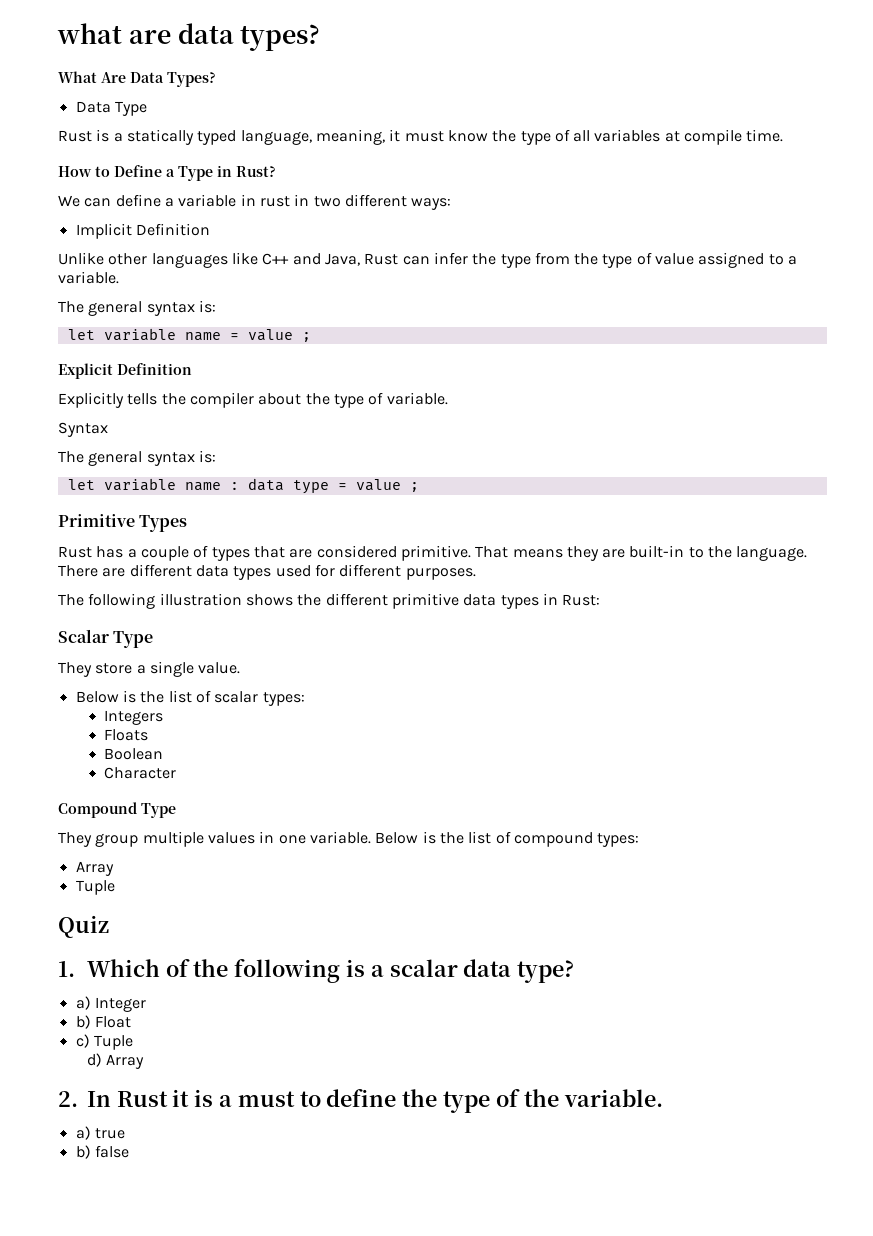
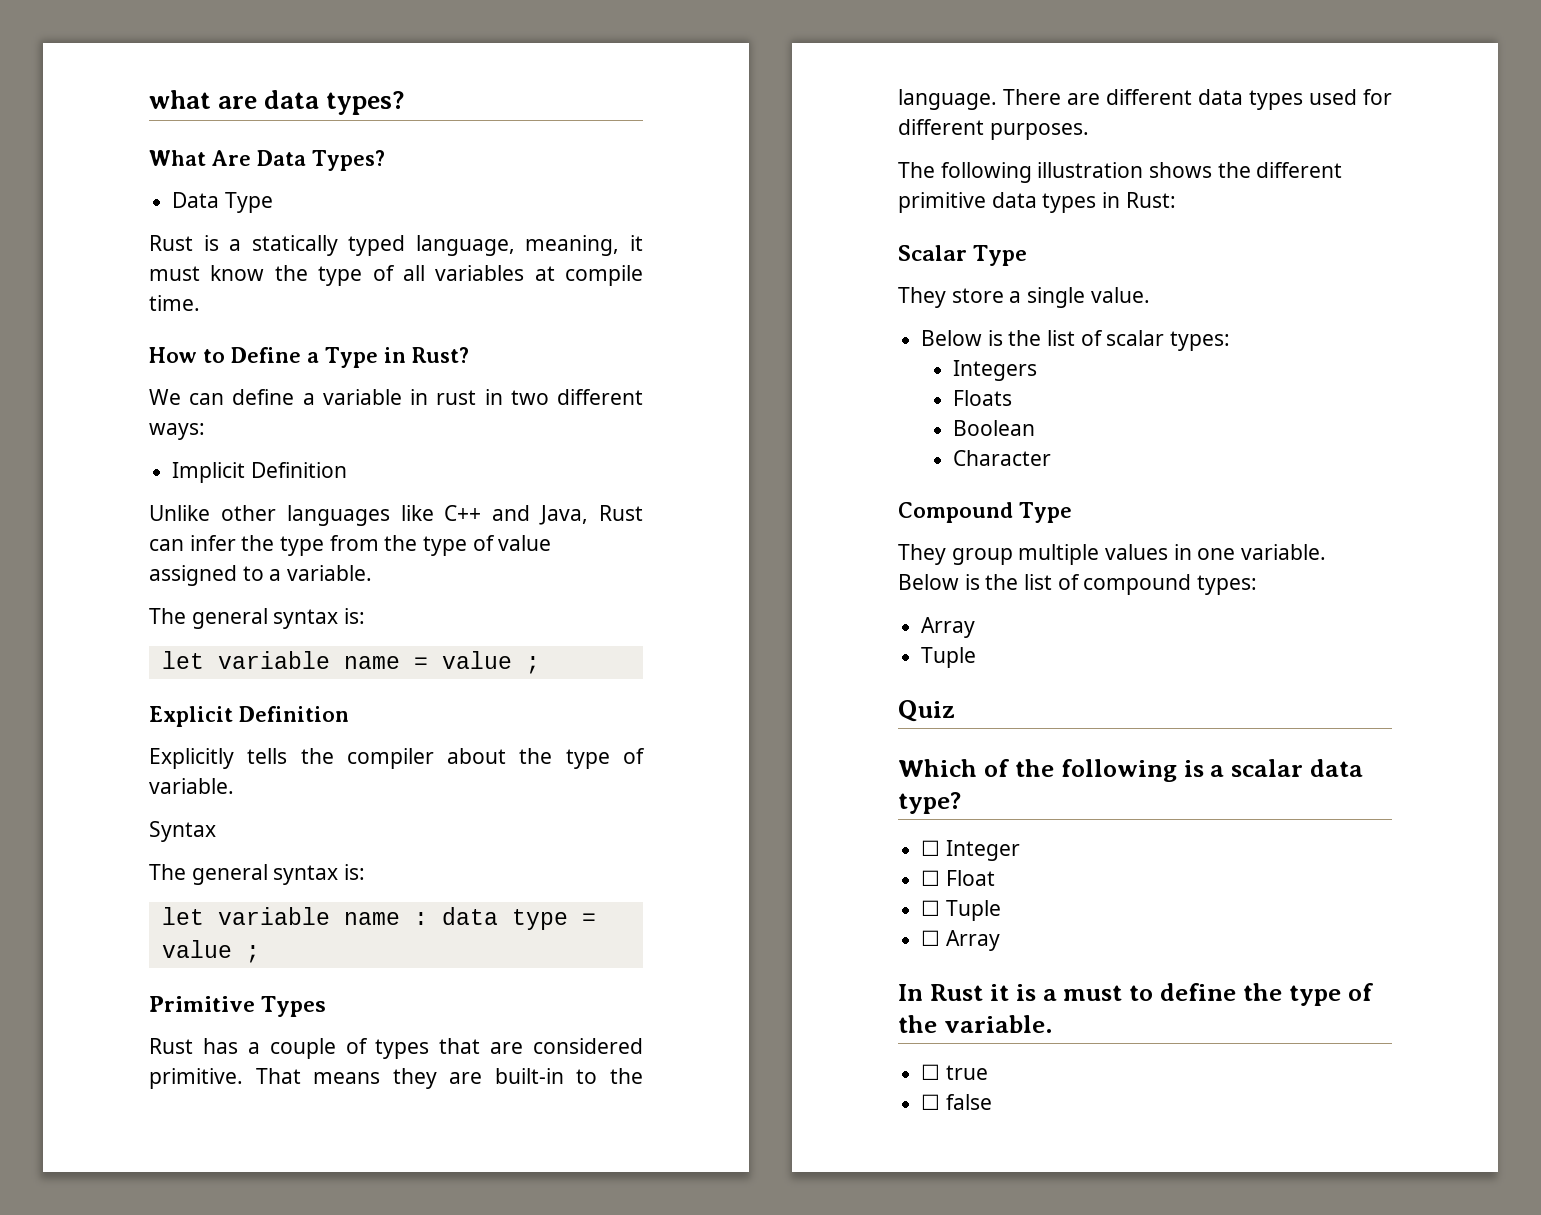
[58,961,75,977] 1. -> (955, 711) none
[75,996,91,1010] a) -> [921,840,941,856] ☐
[75,1015,91,1029] b) -> [921,870,941,886] ☐
[75,1034,133,1050] [86,1053,145,1069] [58,1091,78,1107] c) Tuple // d) Array // 2. -> [921,900,1001,921] [921,930,1000,951] ☐ Tuple // ☐ Array //
[75,1126,91,1140] a) -> [921,1064,941,1080] ☐
[75,1145,91,1159] b) -> [921,1094,941,1110] ☐

